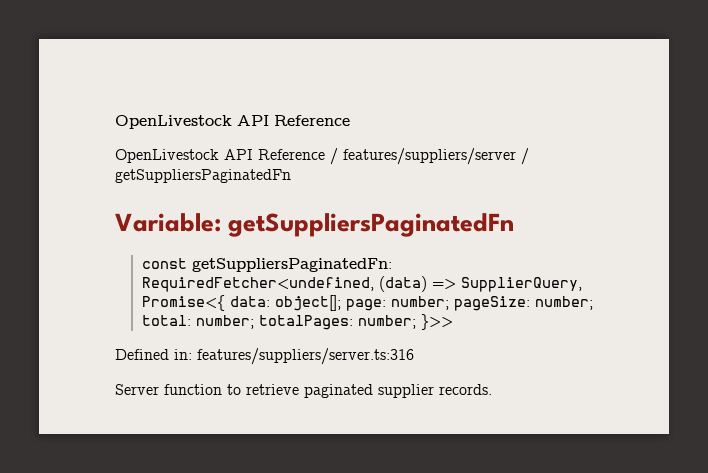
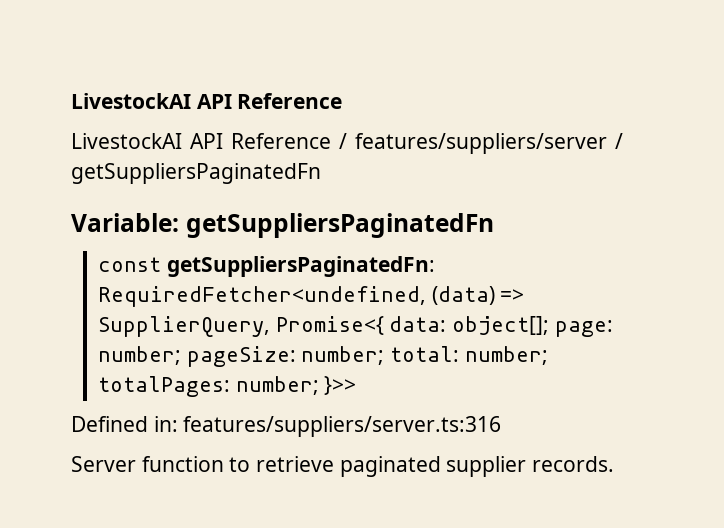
[115,115,232,129] OpenLivestock -> [71,93,191,109] LivestockAI
[115,149,219,163] OpenLivestock -> [71,133,182,149] LivestockAI

